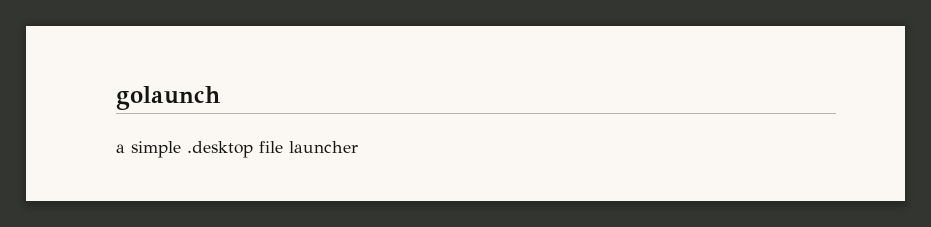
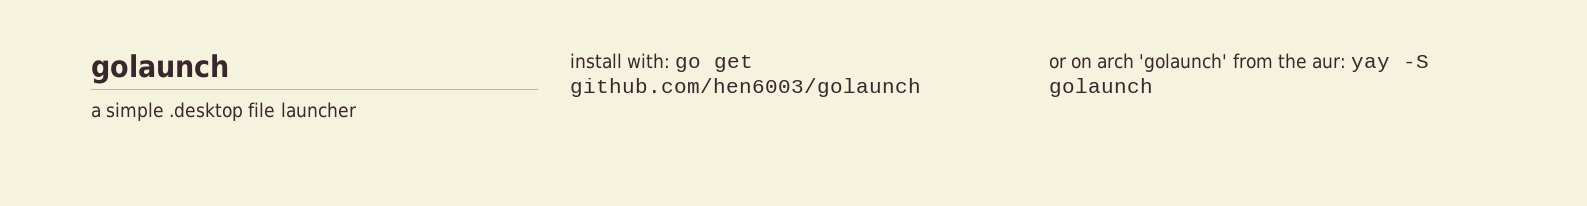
(358, 147) none -> [570,53,754,72] [570,78,921,97] [1049,53,1429,72] [1049,78,1153,97] // install with: go get github.com/hen6003/golaunch // or on arch 'golaunch' from the aur: yay -S golaunch

